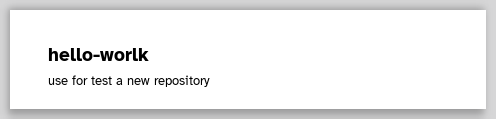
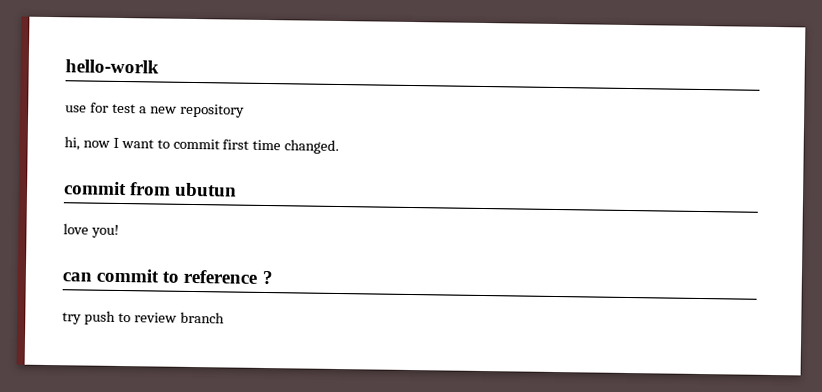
(210, 81) none -> [64,136,340,155] [63,181,238,197] [63,223,119,238] [62,268,273,285] [62,310,225,325] // hi, now I want to commit first time changed. // commit from ubutun // love you! // can commit to reference ? // try push to review branch

